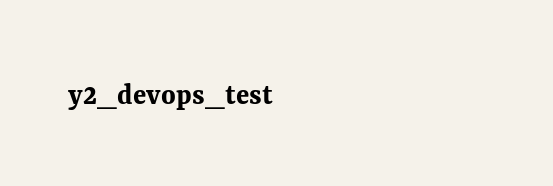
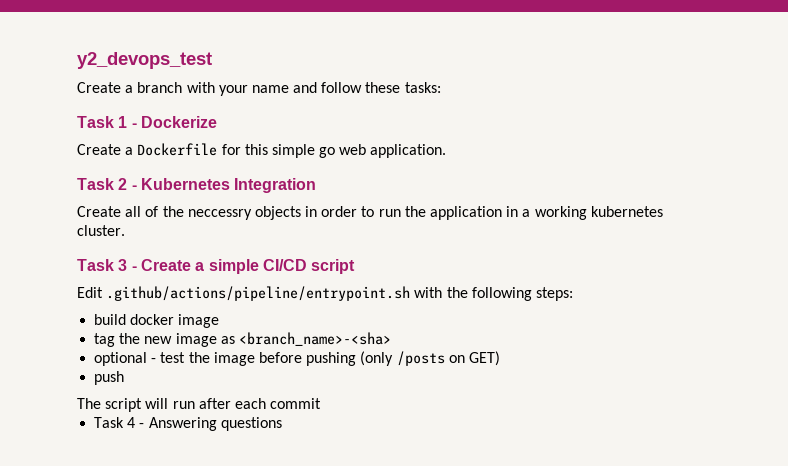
(273, 96) none -> [77,82,441,96] [77,116,217,128] [77,143,447,158] [77,178,317,193] [77,206,663,220] [77,225,125,236] [77,259,356,274] [77,286,573,301] [94,314,220,328] [94,332,391,347] [94,351,500,366] [94,371,125,385] [77,398,322,412] [94,417,282,431] // Create a branch with your name and follow these tasks: // Task 1 - Dockerize // Create a Dockerfile for this simple go web application. // Task 2 - Kubernetes Integration // Create all of the neccessry objects in order to run the application in a working kubernetes cluster. // Task 3 - Create a simple CI/CD script // Edit .github/actions/pipeline/entrypoint.sh with the following steps: // build docker image // tag the new image as <branch_name>-<sha> // optional - test the image before pushing (only /posts on GET) // push // The script will run after each commit // Task 4 - Answering questions

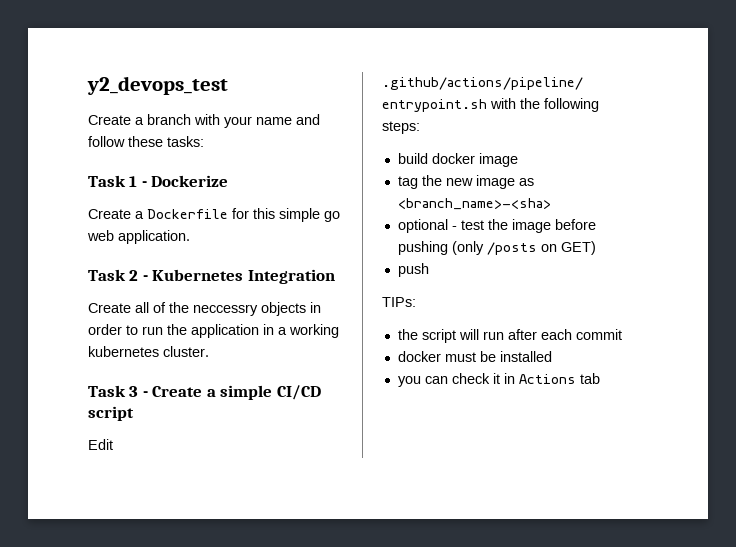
[77,398,101,409] The -> [382,297,416,307] [397,329,418,340] TIPs: // the
[94,417,282,431] Task 4 - Answering questions -> [397,351,552,362] [397,373,600,387] docker must be installed // you can check it in Actions tab

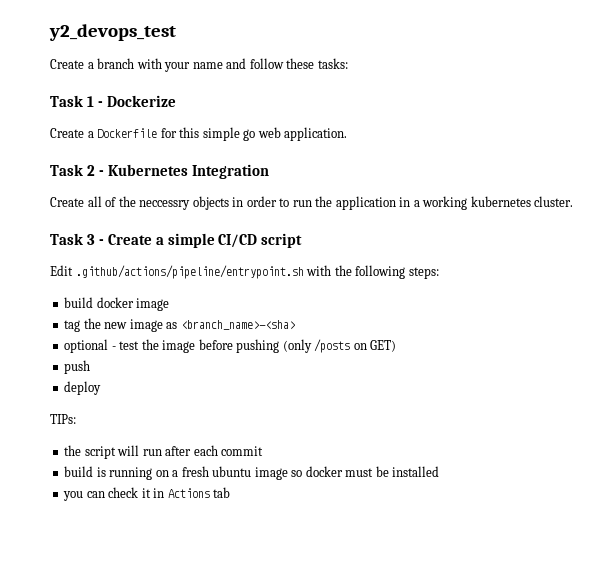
(429, 270) none -> [64,381,102,395] // deploy
(622, 334) none -> [64,466,303,480] build is running on a fresh ubuntu image so

